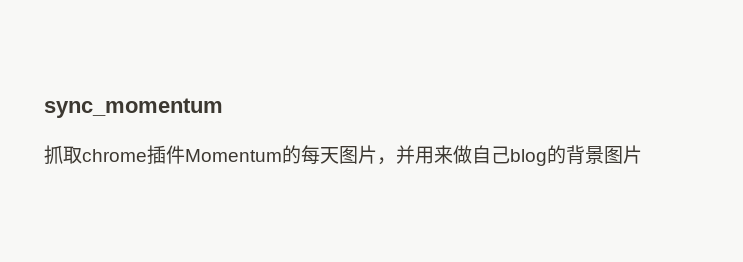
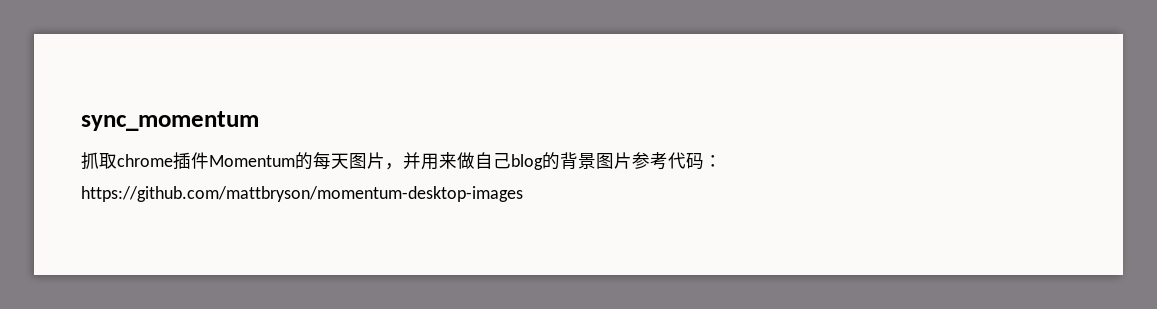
(642, 154) none -> [632,152,722,170] [81,186,523,202] 参考代码：https://github.com/mattbryson/momentum-desktop-images

